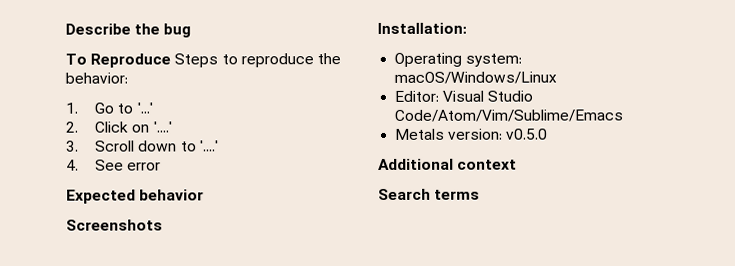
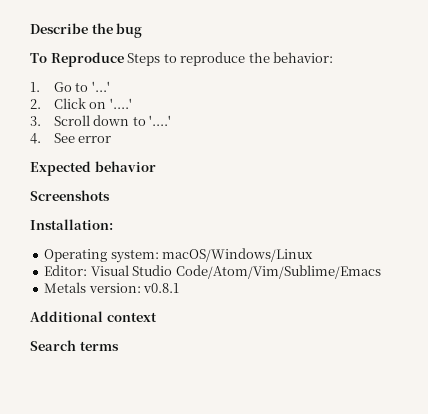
[505,128,549,140] v0.5.0 -> [143,283,180,293] v0.8.1

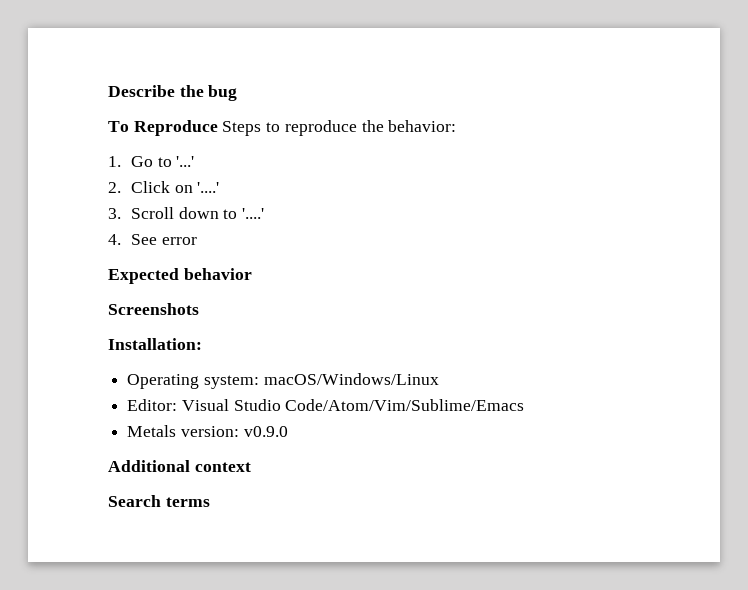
[143,283,180,293] v0.8.1 -> [243,426,288,437] v0.9.0

